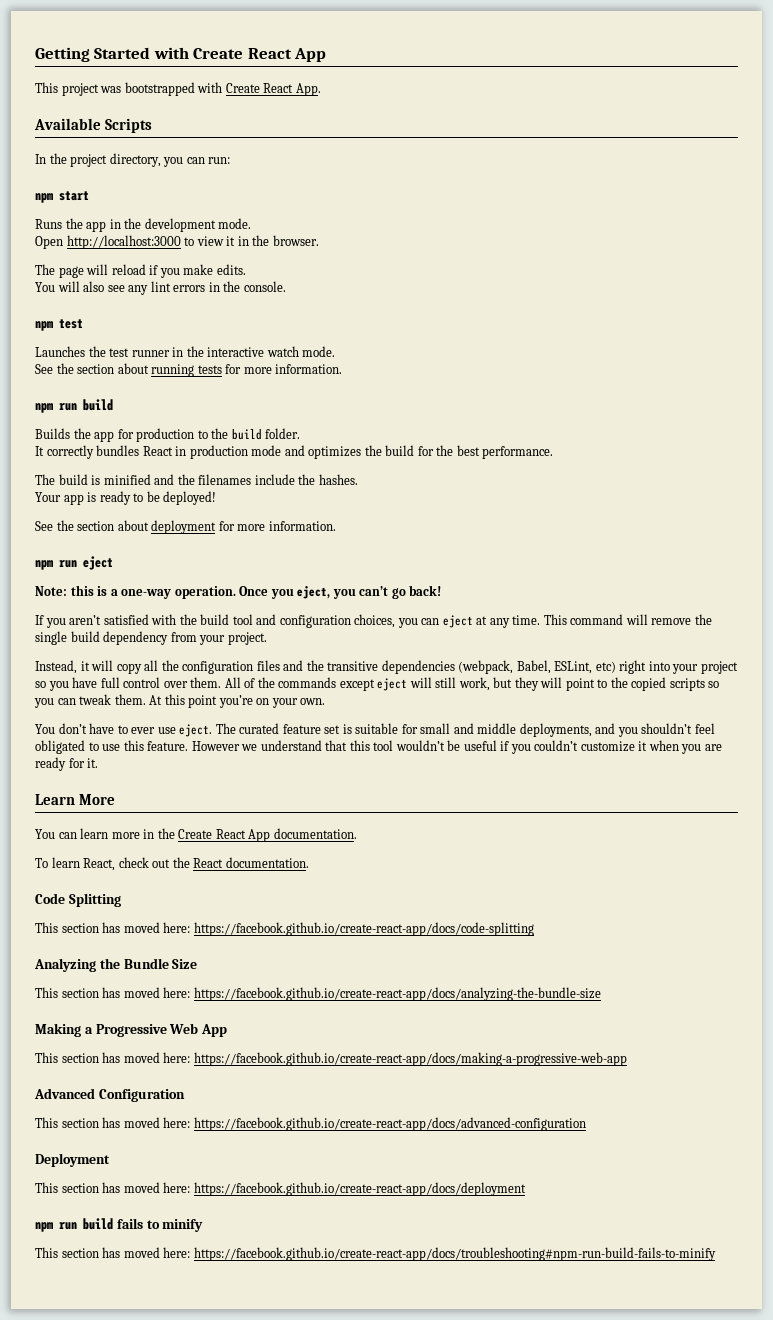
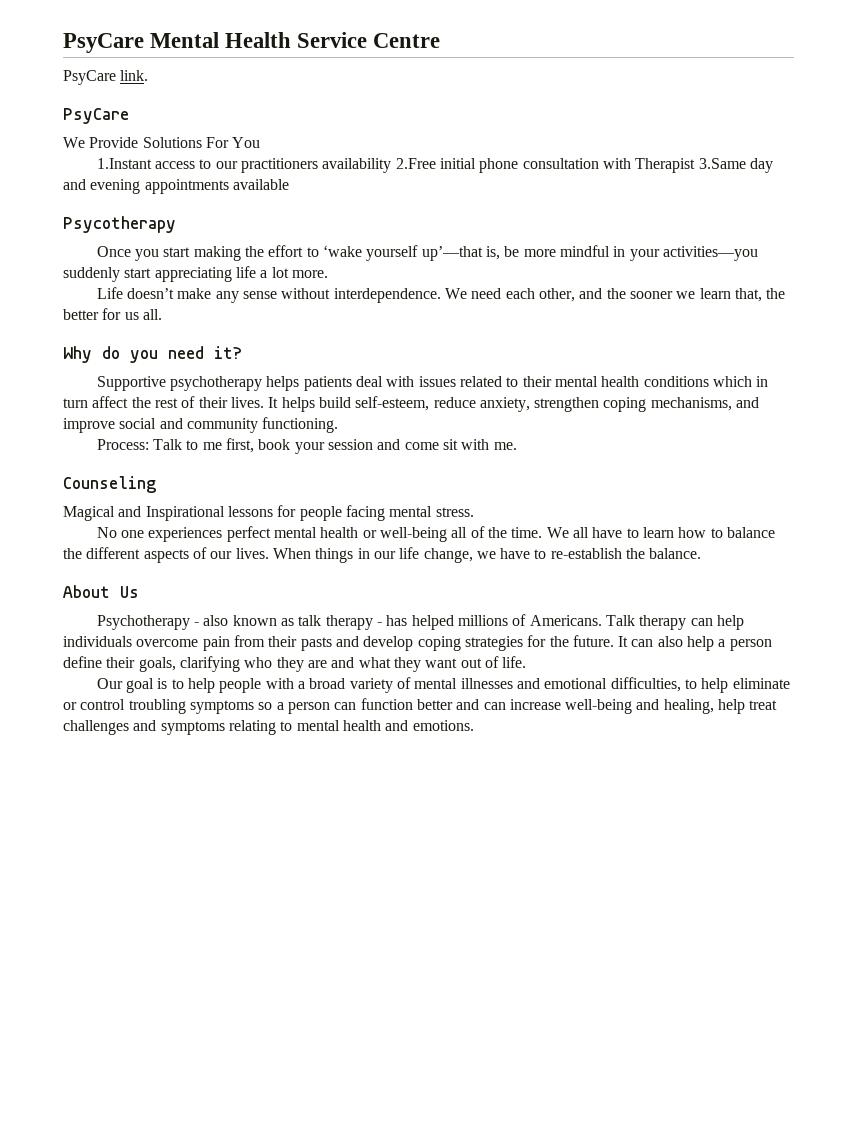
[35,47,327,62] [35,82,321,96] [34,118,153,133] [35,153,231,167] [35,191,89,203] [35,218,252,232] [35,235,319,249] [35,264,246,278] [35,281,286,295] [35,319,83,331] [35,346,336,357] [35,363,343,377] [35,399,113,413] [35,428,301,442] [35,445,554,459] [35,474,358,485] [35,491,217,505] [35,520,336,534] [35,556,113,570] [35,585,442,599] [35,614,712,628] [35,631,267,645] [35,660,738,674] [35,677,720,691] [34,694,326,708] [35,723,715,737] [35,740,722,754] [35,757,99,771] [35,794,116,805] [35,828,357,842] [35,857,309,871] [35,893,121,907] [35,922,534,936] [34,958,198,972] [35,987,601,1001] [35,1023,228,1037] [35,1052,627,1066] [34,1088,185,1102] [35,1117,586,1131] [35,1153,110,1167] [35,1182,526,1196] [35,1218,204,1232] [35,1247,716,1261] Getting Started with Create React App // This project was bootstrapped with Create React App. // Available Scripts // In the project directory, you can run: // npm start // Runs the app in the development mode. // Open http://localhost:3000 to view it in the browser. // The page will reload if you make edits. // You will also see any lint errors in the console. // npm test // Launches the test runner in the interactive watch mode. // See the section about running tests for more information. // npm run build // Builds the app for production to the build folder. // It correctly bundles React in production mode and optimizes the build for the best performance. // The build is minified and the filenames include the hashes. // Your app is ready to be deployed! // See the section about deployment for more information. // npm run eject // Note: this is a one-way operation. Once you eject, you can’t go back! // If you aren’t satisfied with the build tool and configuration choices, you can eject at any time. This command will remove the single build dependency from your project. // Instead, it will copy all the configuration files and the transitive dependencies (webpack, Babel, ESLint, etc) right into your project so you have full control over them. All of the commands except eject will still work, but they will point to the copied scripts so you can tweak them. At this point you’re on your own. // You don’t have to ever use eject. The curated feature set is suitable for small and middle deployments, and you shouldn’t feel obligated to use this feature. However we understand that this tool wouldn’t be useful if you couldn’t customize it when you are ready for it. // Learn More // You can learn more in the Create React App documentation. // To learn React, check out the React documentation. // Code Splitting // This section has moved here: https://facebook.github.io/create-react-app/docs/code-splitting // Analyzing the Bundle Size // This section has moved here: https://facebook.github.io/create-react-app/docs/analyzing-the-bundle-size // Making a Progressive Web App // This section has moved here: https://facebook.github.io/create-react-app/docs/making-a-progressive-web-app // Advanced Configuration // This section has moved here: https://facebook.github.io/create-react-app/docs/advanced-configuration // Deployment // This section has moved here: https://facebook.github.io/create-react-app/docs/deployment // npm run build fails to minify // This section has moved here: https://facebook.github.io/create-react-app/docs/troubleshooting#npm-run-build-fails-to-minify -> [63,32,441,53] [63,70,149,85] [63,108,129,124] [63,137,261,148] [96,158,773,173] [63,179,289,194] [63,216,176,233] [96,245,758,261] [63,266,328,282] [96,287,786,303] [63,308,162,320] [63,346,242,363] [96,376,769,391] [63,396,760,412] [63,417,339,433] [96,438,517,454] [63,476,156,493] [63,505,474,521] [96,526,775,542] [63,547,702,563] [63,585,139,598] [96,614,744,630] [63,635,772,651] [63,656,527,672] [96,677,790,693] [63,698,778,714] [63,720,474,735] PsyCare Mental Health Service Centre // PsyCare link. // PsyCare // We Provide Solutions For You // 1.Instant access to our practitioners availability 2.Free initial phone consultation with Therapist 3.Same day and evening appointments available // Psycotherapy // Once you start making the effort to ‘wake yourself up’—that is, be more mindful in your activities—you suddenly start appreciating life a lot more. // Life doesn’t make any sense without interdependence. We need each other, and the sooner we learn that, the better for us all. // Why do you need it? // Supportive psychotherapy helps patients deal with issues related to their mental health conditions which in turn affect the rest of their lives. It helps build self-esteem, reduce anxiety, strengthen coping mechanisms, and improve social and community functioning. // Process: Talk to me first, book your session and come sit with me. // Counseling // Magical and Inspirational lessons for people facing mental stress. // No one experiences perfect mental health or well-being all of the time. We all have to learn how to balance the different aspects of our lives. When things in our life change, we have to re-establish the balance. // About Us // Psychotherapy - also known as talk therapy - has helped millions of Americans. Talk therapy can help individuals overcome pain from their pasts and develop coping strategies for the future. It can also help a person define their goals, clarifying who they are and what they want out of life. // Our goal is to help people with a broad variety of mental illnesses and emotional difficulties, to help eliminate or control troubling symptoms so a person can function better and can increase well-being and healing, help treat challenges and symptoms relating to mental health and emotions.

